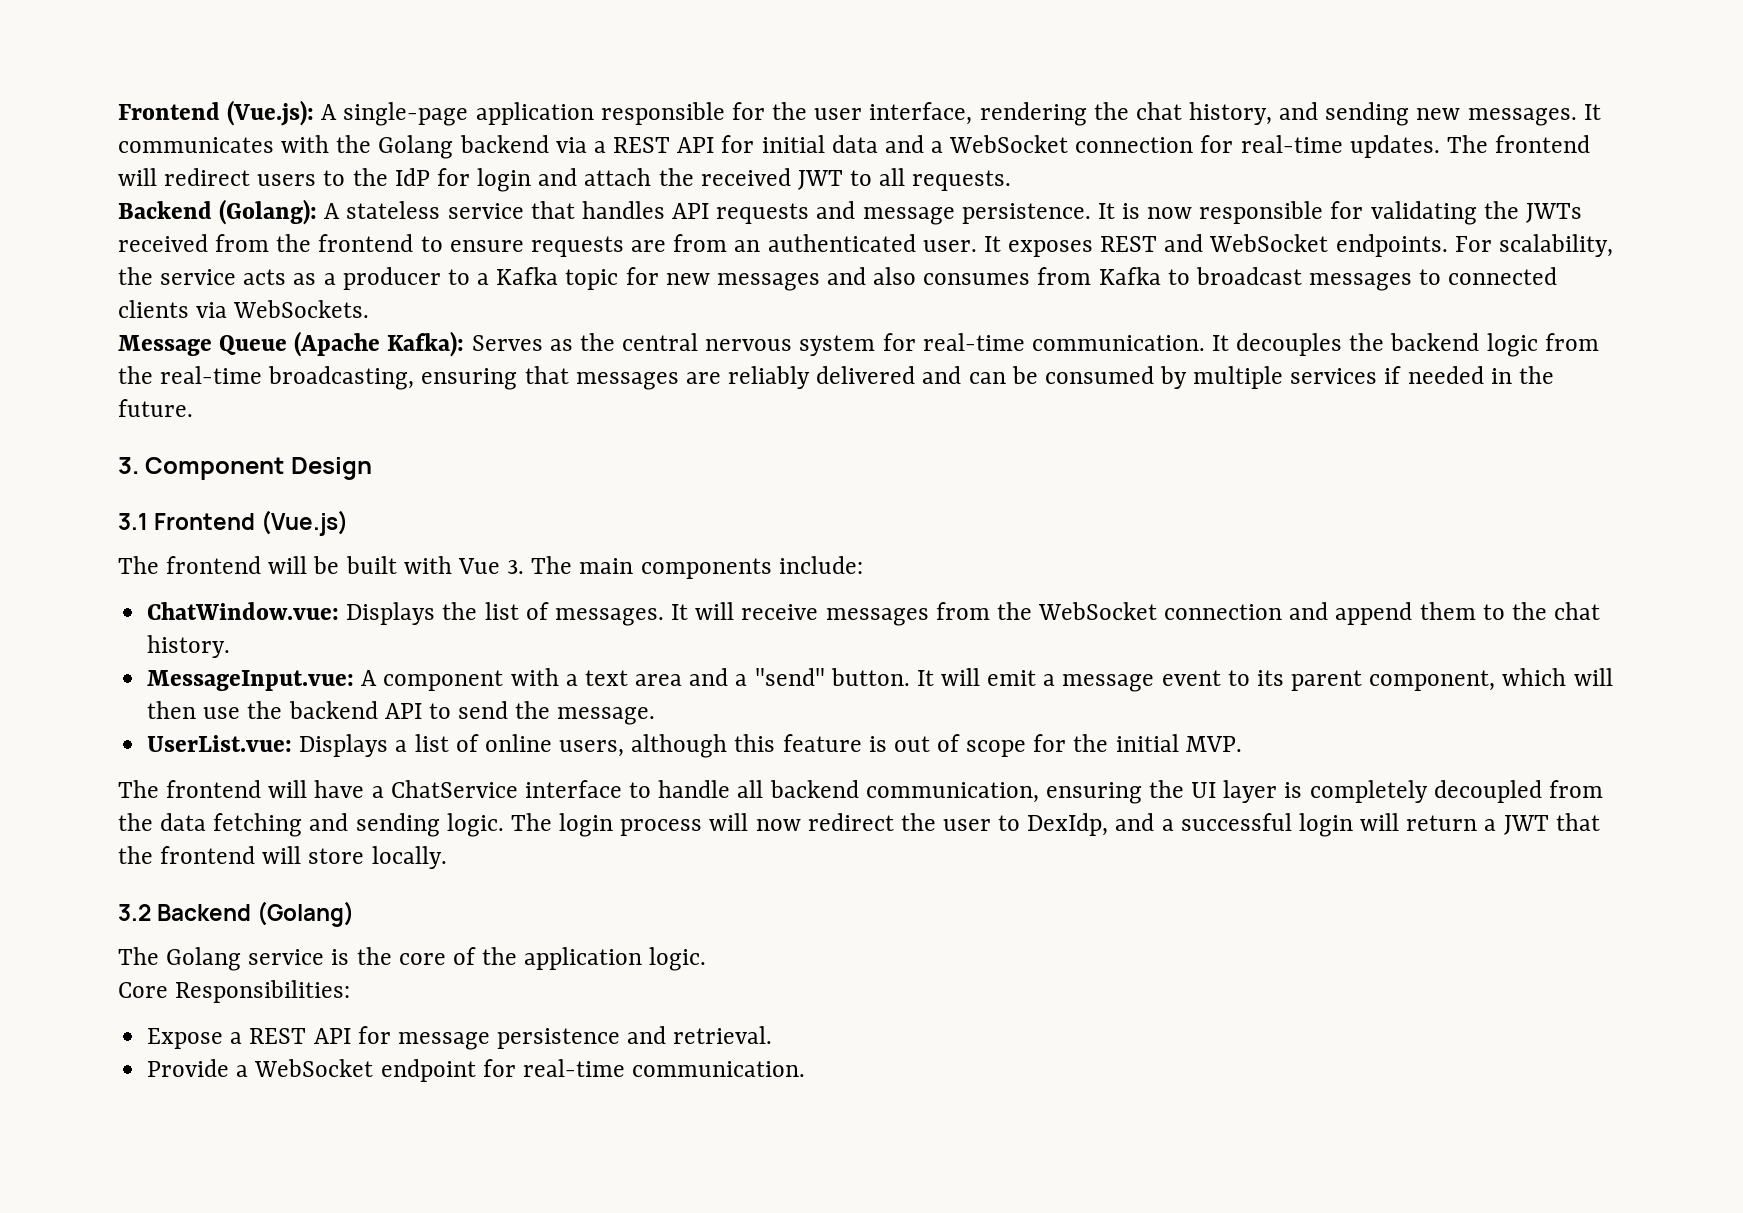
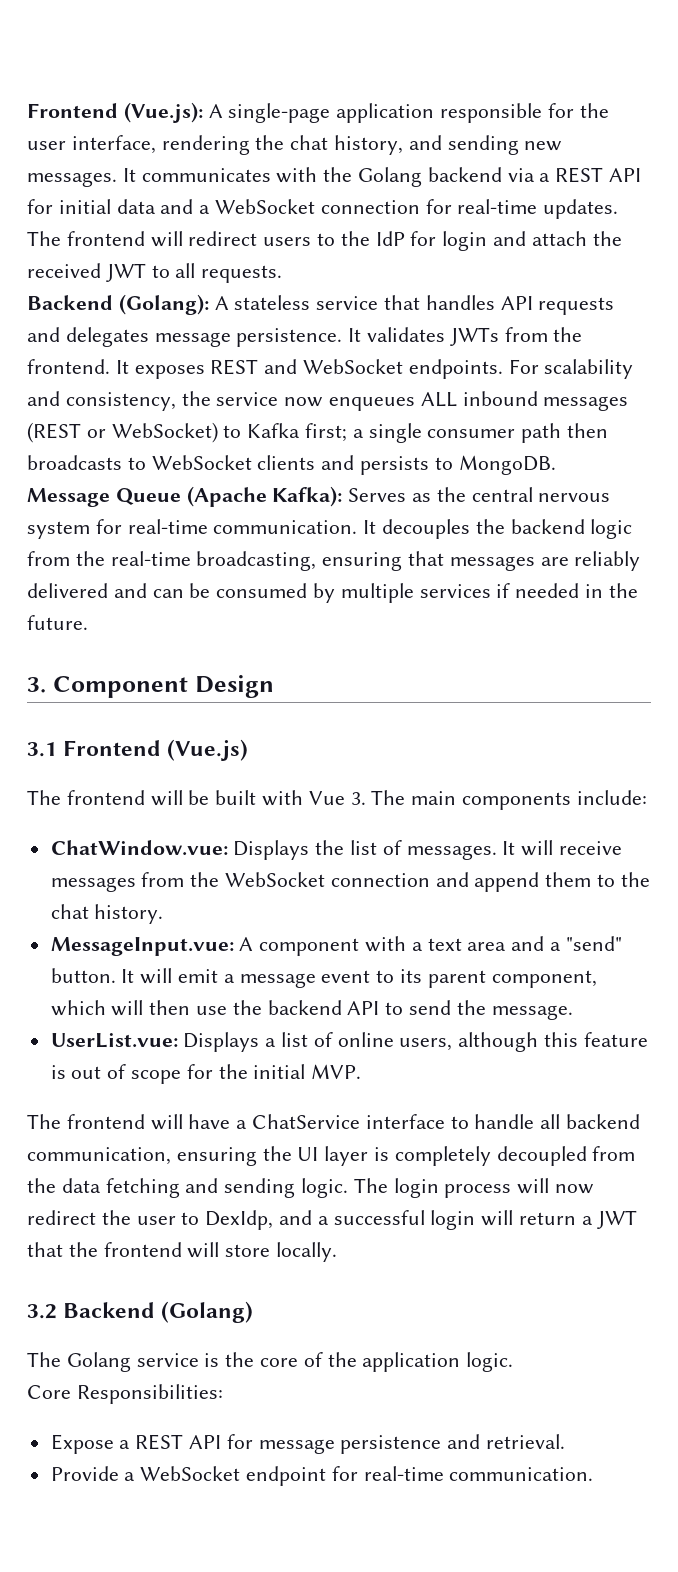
(856, 210) none -> [65,327,149,347] delegates
[1122,201,1582,225] [118,234,977,257] is now responsible for validating the JWTs received from the frontend to ensure requests are from an authenticated user. -> [367,327,583,346] [27,359,110,374] validates JWTs from the frontend.
[1498,234,1613,257] [118,267,1558,291] [118,300,370,318] scalability, the service acts as a producer to a Kafka topic for new messages and also consumes from Kafka to broadcast messages to connected clients via WebSockets. -> [544,359,634,379] [27,391,629,411] [27,422,609,443] [27,455,556,475] scalability and consistency, the service now enqueues ALL inbound messages (REST or WebSocket) to Kafka first; a single consumer path then broadcasts to WebSocket clients and persists to MongoDB.

